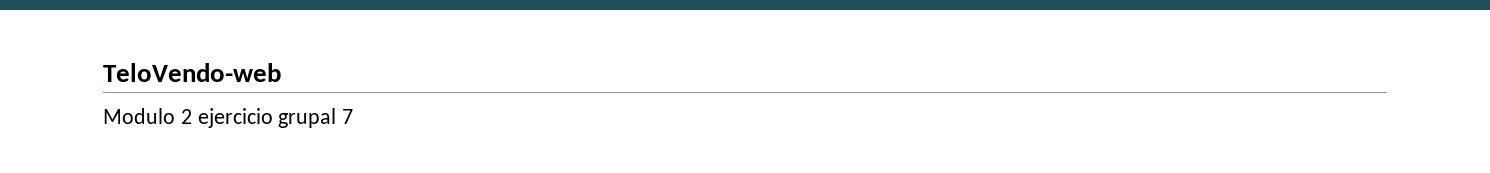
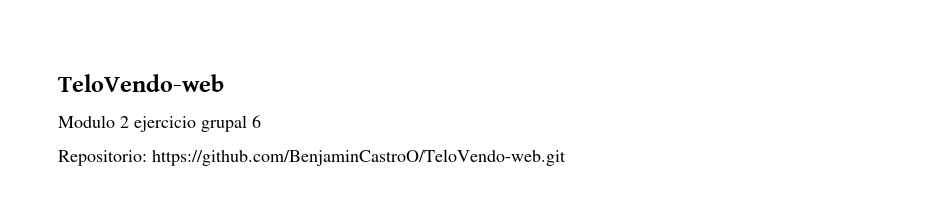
[342,109,354,124] 7 -> [252,115,261,128] [58,149,566,166] 6 // Repositorio: https://github.com/BenjaminCastroO/TeloVendo-web.git

